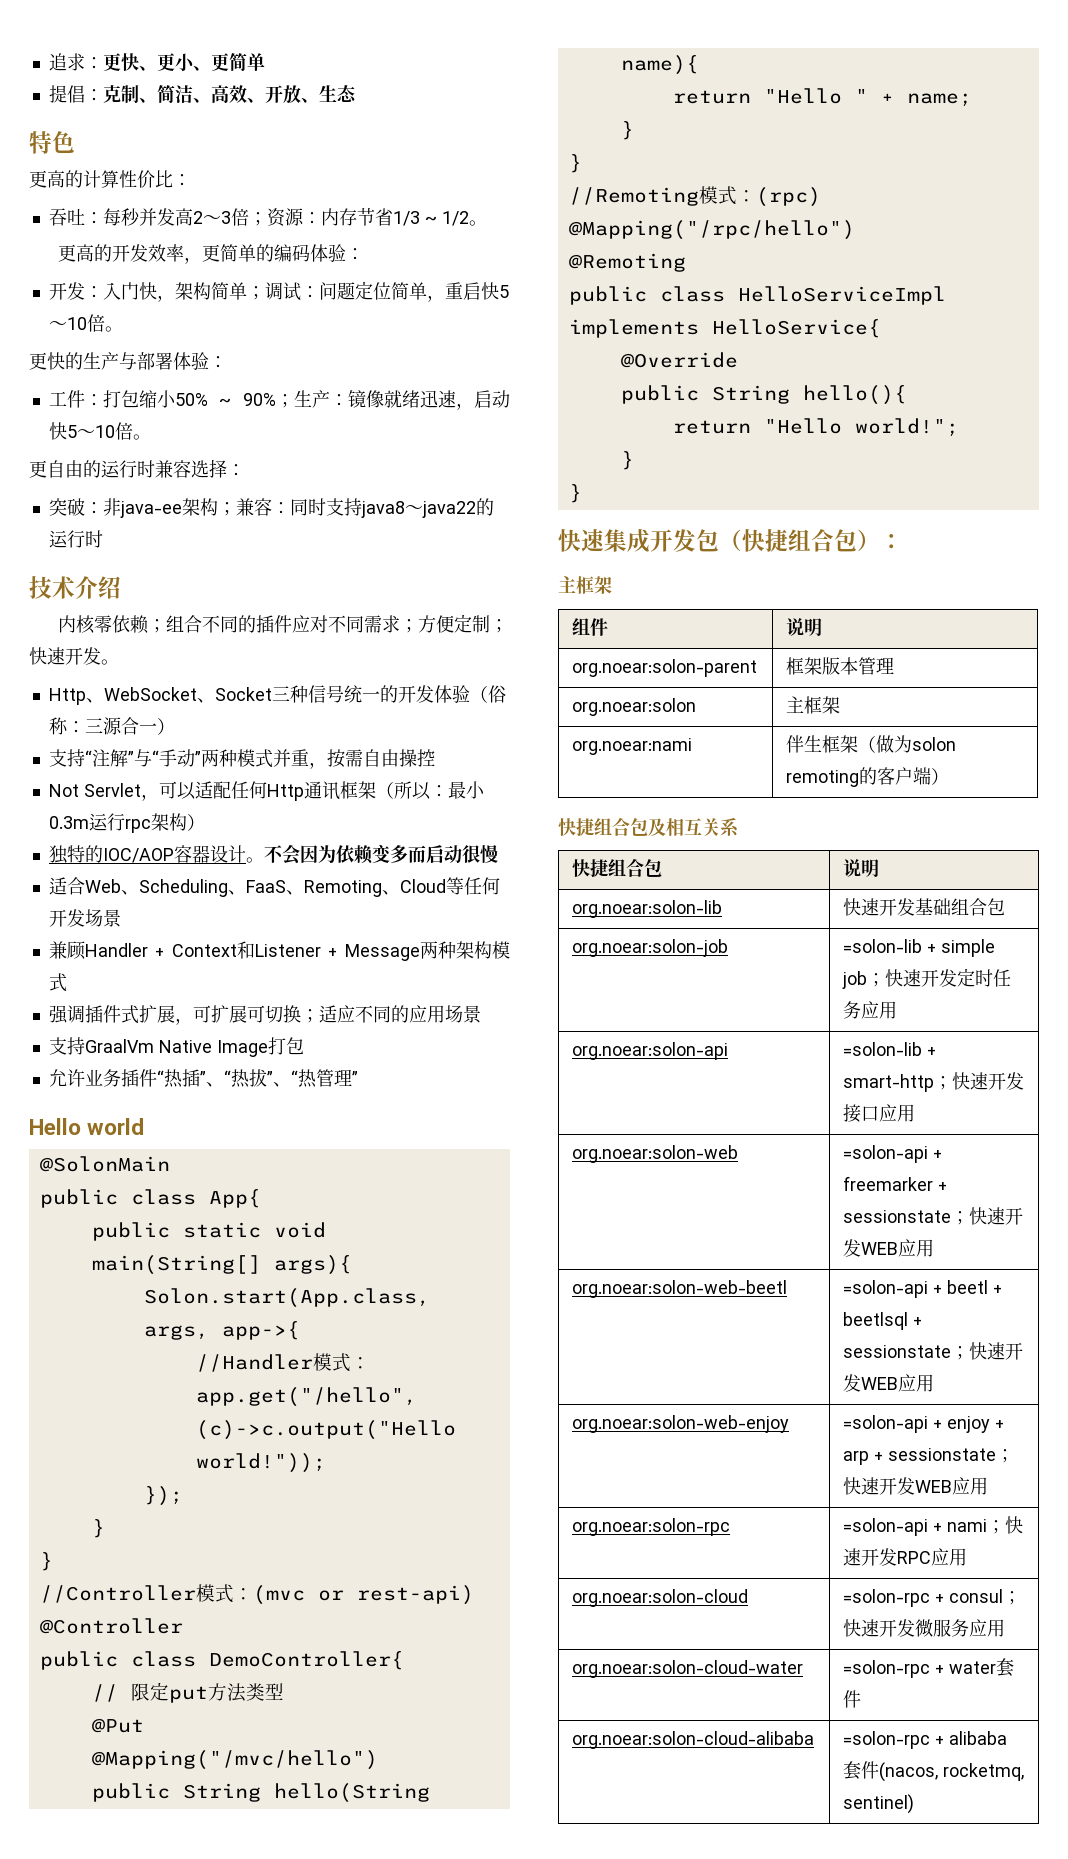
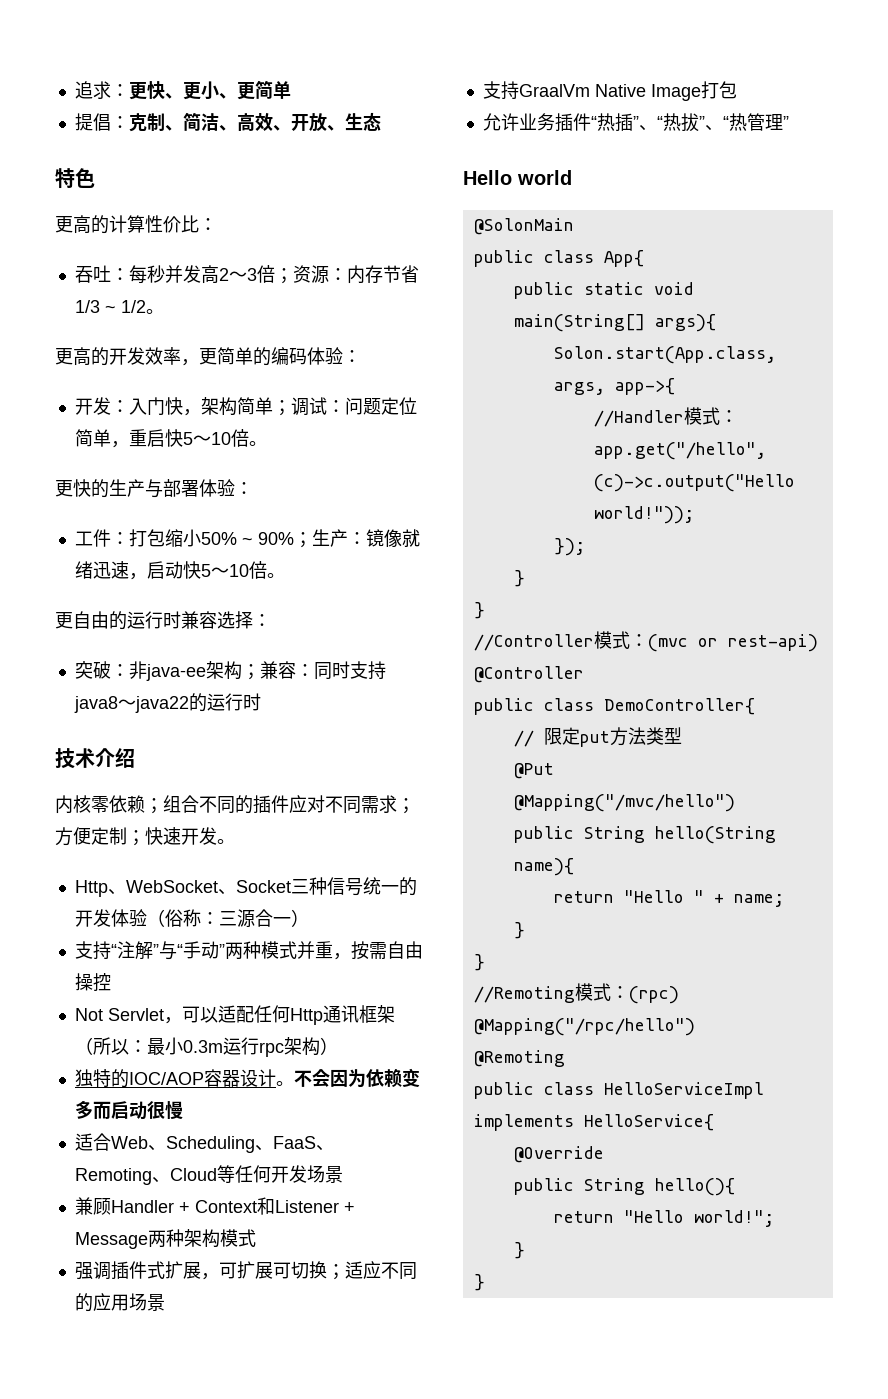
[558,529,903,553] [558,576,612,594] [572,618,609,636] [786,618,823,636] [572,659,758,677] [786,657,895,675] [572,698,697,716] [786,696,841,714] [572,738,693,755] [786,735,957,753] [786,767,950,787] [558,817,739,837] [572,859,663,878] [843,859,880,877] [572,900,723,918] [843,898,1006,916] [572,939,729,957] [843,939,996,957] [842,968,1012,989] [843,1001,898,1019] [572,1042,729,1060] [843,1042,937,1056] [843,1072,1025,1092] [843,1104,916,1123] [572,1145,739,1163] [843,1145,943,1163] [843,1176,948,1191] [843,1207,1024,1225] [843,1239,935,1257] [572,1280,788,1298] [843,1280,1003,1298] [843,1312,923,1330] [843,1342,1024,1360] [843,1374,935,1392] [572,1415,790,1433] [843,1415,1005,1433] [843,1448,1015,1465] [843,1477,989,1495] [572,1518,731,1536] [843,1516,1024,1536] [843,1548,968,1566] [572,1589,749,1607] [843,1589,1022,1607] [843,1619,1006,1637] [572,1660,804,1678] [843,1658,1015,1678] [843,1690,862,1708] [572,1731,815,1749] [843,1731,1008,1749] [843,1761,1025,1782] [843,1794,915,1814] // 快速集成开发包（快捷组合包）： // 主框架 // 组件 | 说明 // org.noear:solon-parent | 框架版本管理 // org.noear:solon | 主框架 // org.noear:nami | 伴生框架（做为solon remoting的客户端） // 快捷组合包及相互关系 // 快捷组合包 | 说明 // org.noear:solon-lib | 快速开发基础组合包 // org.noear:solon-job | =solon-lib + simple job；快速开发定时任务应用 // org.noear:solon-api | =solon-lib + smart-http；快速开发接口应用 // org.noear:solon-web | =solon-api + freemarker + sessionstate；快速开发WEB应用 // org.noear:solon-web-beetl | =solon-api + beetl + beetlsql + sessionstate；快速开发WEB应用 // org.noear:solon-web-enjoy | =solon-api + enjoy + arp + sessionstate；快速开发WEB应用 // org.noear:solon-rpc | =solon-api + nami；快速开发RPC应用 // org.noear:solon-cloud | =solon-rpc + consul；快速开发微服务应用 // org.noear:solon-cloud-water | =solon-rpc + water套件 // org.noear:solon-cloud-alibaba | =solon-rpc + alibaba套件(nacos, rocketmq, sentinel) -> (485, 1282) none

